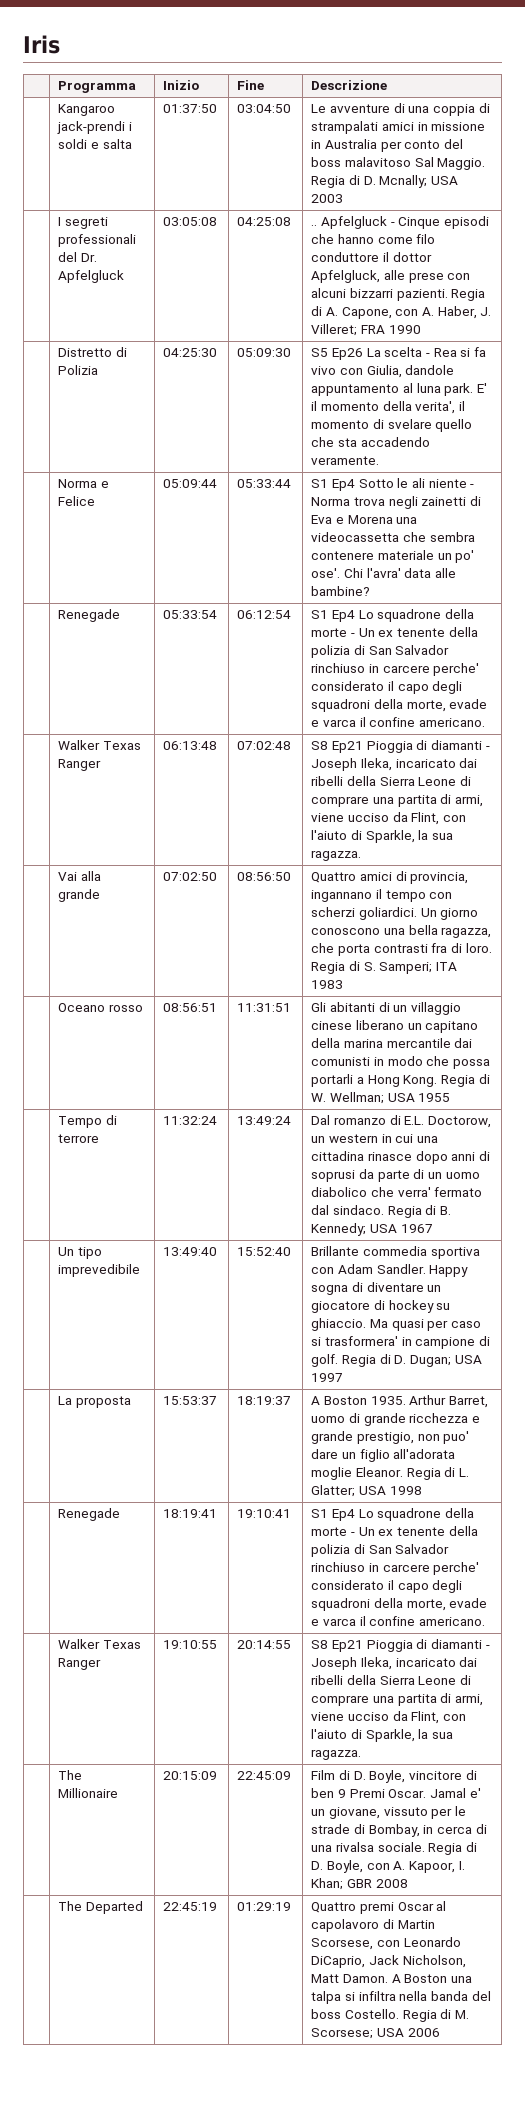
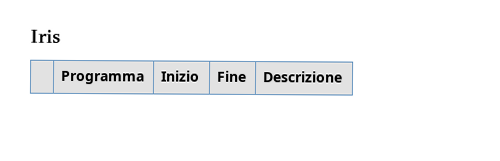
[58,104,116,116] [57,121,133,134] [58,139,132,149] [163,104,218,113] [237,104,292,113] [311,103,490,116] [311,121,486,134] [311,139,464,152] [311,157,486,170] [311,175,459,188] [311,194,344,203] [58,217,109,229] [58,234,137,247] [58,252,98,262] [58,270,125,283] [163,217,218,226] [237,217,292,226] [311,216,490,229] [311,234,436,244] [311,252,432,262] [311,270,471,283] [311,288,486,301] [311,306,492,319] [311,324,421,336] [58,347,128,357] [58,365,99,375] [163,348,218,357] [237,348,292,357] [311,347,486,360] [311,365,455,378] [311,383,488,396] [311,401,466,414] [311,419,473,432] [311,437,430,447] [311,456,380,465] [58,479,110,488] [58,496,96,506] [163,479,218,488] [237,479,292,488] [311,478,475,491] [311,496,482,509] [311,515,418,524] [311,532,475,542] [311,550,475,563] [311,568,457,578] [311,586,371,596] [58,609,121,622] [163,610,218,619] [237,610,292,619] [311,609,475,622] [311,627,478,637] [311,645,450,658] [311,663,480,676] [311,681,463,694] [311,699,488,712] [311,717,486,727] [58,740,142,750] [58,759,102,771] [163,741,218,750] [237,741,292,750] [311,740,490,753] [311,758,478,771] [311,776,472,786] [311,794,484,807] [311,812,467,825] [311,830,454,843] [311,850,362,861] [58,871,102,881] [58,889,101,902] [163,872,218,881] [237,872,292,881] [311,871,469,884] [311,889,453,902] [311,907,479,920] [311,925,492,938] [311,943,492,956] [311,961,458,974] [311,980,344,989] [58,1003,144,1012] [163,1003,218,1012] [237,1003,292,1012] [311,1002,462,1015] [311,1020,479,1033] [311,1038,473,1048] [311,1056,491,1069] [311,1074,490,1087] [311,1092,451,1104] [58,1115,118,1128] [58,1134,100,1143] [163,1116,218,1125] [237,1116,292,1125] [311,1115,492,1128] [311,1134,439,1143] [311,1151,491,1164] [311,1169,480,1182] [311,1187,483,1197] [311,1205,452,1218] [311,1223,433,1236] [58,1247,103,1259] [58,1264,141,1277] [163,1247,218,1256] [237,1247,292,1256] [311,1246,480,1259] [311,1264,469,1277] [311,1282,442,1295] [311,1300,451,1313] [311,1318,482,1331] [311,1336,491,1349] [311,1354,482,1367] [311,1373,344,1382] [58,1396,132,1408] [163,1396,218,1405] [237,1396,292,1405] [311,1395,489,1408] [311,1413,481,1426] [311,1431,470,1444] [311,1449,456,1462] [311,1467,470,1480] [311,1485,422,1497] [58,1508,121,1521] [163,1509,218,1518] [237,1509,292,1518] [311,1508,475,1521] [311,1526,478,1536] [311,1544,450,1557] [311,1562,480,1575] [311,1580,463,1593] [311,1598,488,1611] [311,1616,486,1626] [58,1639,142,1649] [58,1658,102,1670] [163,1640,218,1649] [237,1640,292,1649] [311,1639,490,1652] [311,1657,478,1670] [311,1675,472,1685] [311,1693,484,1706] [311,1711,467,1724] [311,1729,454,1742] [311,1749,362,1760] [58,1770,83,1780] [58,1788,119,1798] [163,1771,218,1780] [237,1771,292,1780] [311,1770,477,1783] [311,1788,481,1798] [311,1806,467,1819] [311,1824,487,1837] [311,1842,478,1855] [311,1860,465,1873] [311,1878,408,1890] [58,1901,144,1914] [163,1902,218,1911] [237,1902,292,1911] [311,1901,447,1914] [311,1919,435,1932] [311,1937,461,1950] [311,1955,466,1968] [311,1974,473,1983] [311,1991,491,2004] [311,2009,470,2022] [311,2028,440,2039] // | Kangaroo jack-prendi i soldi e salta | 01:37:50 | 03:04:50 | Le avventure di una coppia di strampalati amici in missione in Australia per conto del boss malavitoso Sal Maggio. Regia di D. Mcnally; USA 2003 // | I segreti professionali del Dr. Apfelgluck | 03:05:08 | 04:25:08 | .. Apfelgluck - Cinque episodi che hanno come filo conduttore il dottor Apfelgluck, alle prese con alcuni bizzarri pazienti. Regia di A. Capone, con A. Haber, J. Villeret; FRA 1990 // | Distretto di Polizia | 04:25:30 | 05:09:30 | S5 Ep26 La scelta - Rea si fa vivo con Giulia, dandole appuntamento al luna park. E' il momento della verita', il momento di svelare quello che sta accadendo veramente. // | Norma e Felice | 05:09:44 | 05:33:44 | S1 Ep4 Sotto le ali niente - Norma trova negli zainetti di Eva e Morena una videocassetta che sembra contenere materiale un po' ose'. Chi l'avra' data alle bambine? // | Renegade | 05:33:54 | 06:12:54 | S1 Ep4 Lo squadrone della morte - Un ex tenente della polizia di San Salvador rinchiuso in carcere perche' considerato il capo degli squadroni della morte, evade e varca il confine americano. // | Walker Texas Ranger | 06:13:48 | 07:02:48 | S8 Ep21 Pioggia di diamanti - Joseph Ileka, incaricato dai ribelli della Sierra Leone di comprare una partita di armi, viene ucciso da Flint, con l'aiuto di Sparkle, la sua ragazza. // | Vai alla grande | 07:02:50 | 08:56:50 | Quattro amici di provincia, ingannano il tempo con scherzi goliardici. Un giorno conoscono una bella ragazza, che porta contrasti fra di loro. Regia di S. Samperi; ITA 1983 // | Oceano rosso | 08:56:51 | 11:31:51 | Gli abitanti di un villaggio cinese liberano un capitano della marina mercantile dai comunisti in modo che possa portarli a Hong Kong. Regia di W. Wellman; USA 1955 // | Tempo di terrore | 11:32:24 | 13:49:24 | Dal romanzo di E.L. Doctorow, un western in cui una cittadina rinasce dopo anni di soprusi da parte di un uomo diabolico che verra' fermato dal sindaco. Regia di B. Kennedy; USA 1967 // | Un tipo imprevedibile | 13:49:40 | 15:52:40 | Brillante commedia sportiva con Adam Sandler. Happy sogna di diventare un giocatore di hockey su ghiaccio. Ma quasi per caso si trasformera' in campione di golf. Regia di D. Dugan; USA 1997 // | La proposta | 15:53:37 | 18:19:37 | A Boston 1935. Arthur Barret, uomo di grande ricchezza e grande prestigio, non puo' dare un figlio all'adorata moglie Eleanor. Regia di L. Glatter; USA 1998 // | Renegade | 18:19:41 | 19:10:41 | S1 Ep4 Lo squadrone della morte - Un ex tenente della polizia di San Salvador rinchiuso in carcere perche' considerato il capo degli squadroni della morte, evade e varca il confine americano. // | Walker Texas Ranger | 19:10:55 | 20:14:55 | S8 Ep21 Pioggia di diamanti - Joseph Ileka, incaricato dai ribelli della Sierra Leone di comprare una partita di armi, viene ucciso da Flint, con l'aiuto di Sparkle, la sua ragazza. // | The Millionaire | 20:15:09 | 22:45:09 | Film di D. Boyle, vincitore di ben 9 Premi Oscar. Jamal e' un giovane, vissuto per le strade di Bombay, in cerca di una rivalsa sociale. Regia di D. Boyle, con A. Kapoor, I. Khan; GBR 2008 // | The Departed | 22:45:19 | 01:29:19 | Quattro premi Oscar al capolavoro di Martin Scorsese, con Leonardo DiCaprio, Jack Nicholson, Matt Damon. A Boston una talpa si infiltra nella banda del boss Costello. Regia di M. Scorsese; USA 2006 -> (344, 77) none

